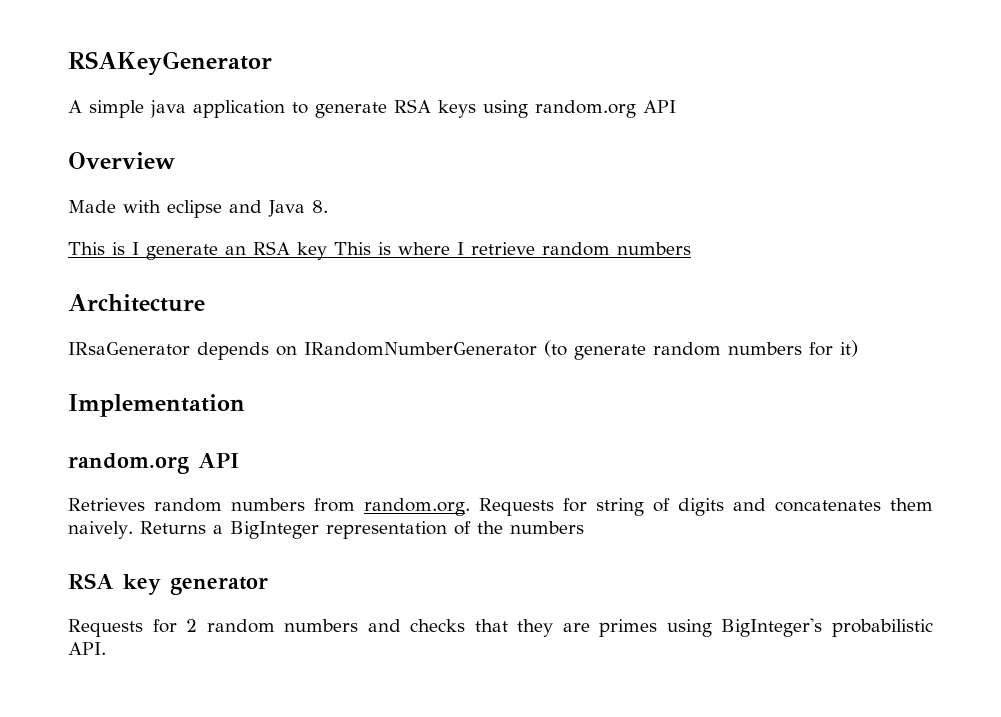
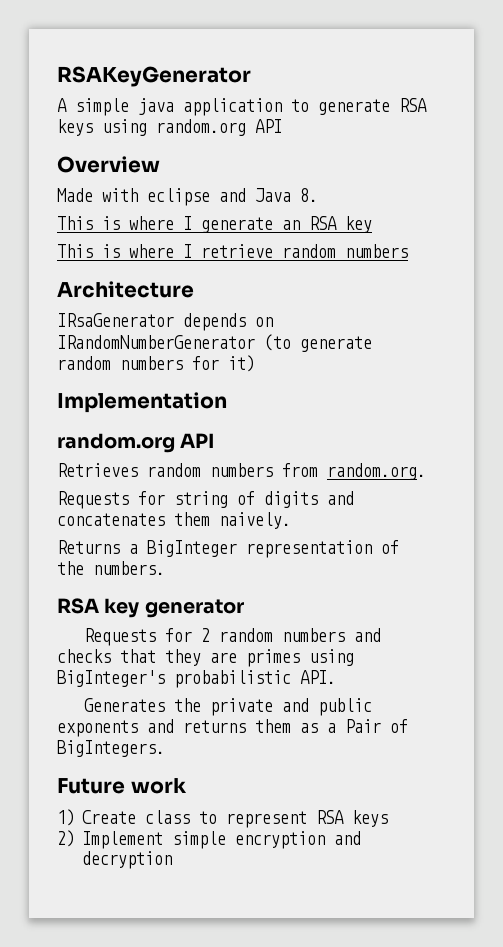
(125, 248) none -> [129,216,174,230] where
(327, 251) none -> (372, 224) //
(470, 507) none -> (426, 471) //
(133, 530) none -> (291, 520) //
[509,521,584,534] numbers -> [93,561,165,575] numbers.
(106, 648) none -> [84,698,373,716] [57,719,408,737] [57,740,165,757] [57,778,187,794] [57,809,388,828] [57,830,361,849] [82,851,172,869] // Generates the private and public exponents and returns them as a Pair of BigIntegers. // Future work // 1) Create class to represent RSA keys // 2) Implement simple encryption and decryption

